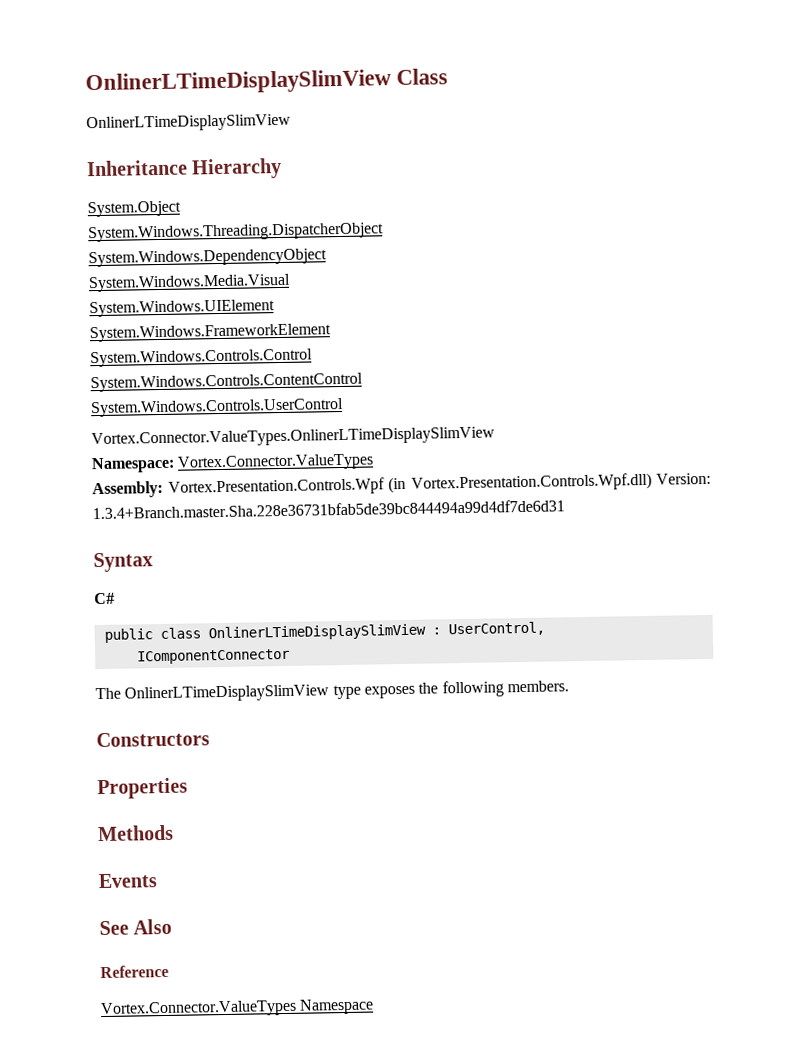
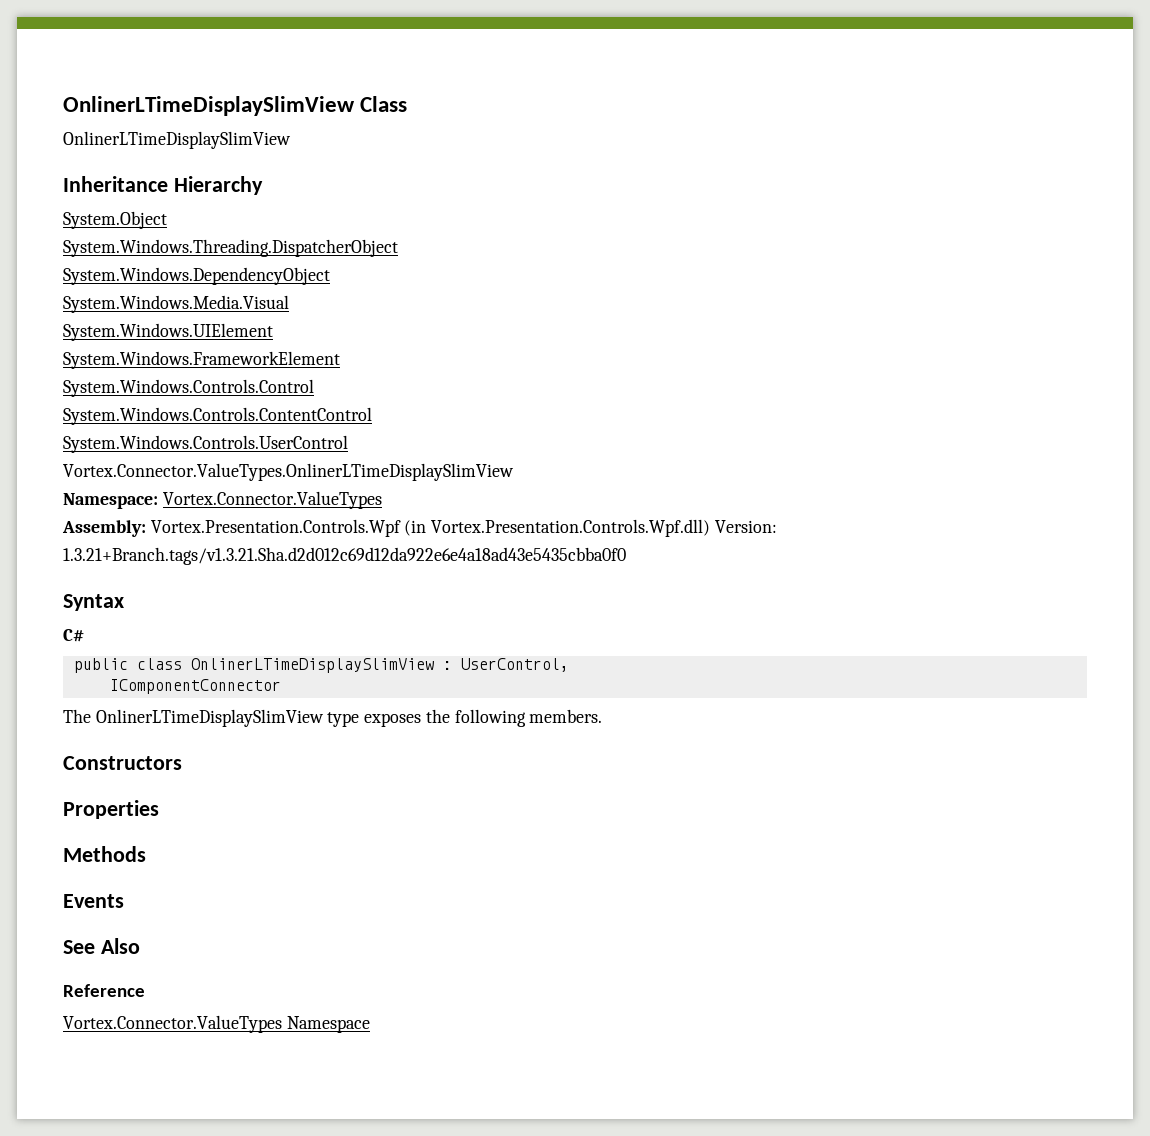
[92,499,565,520] 1.3.4+Branch.master.Sha.228e36731bfab5de39bc844494a99d4df7de6d31 -> [63,547,626,565] 1.3.21+Branch.tags/v1.3.21.Sha.d2d012c69d12da922e6e4a18ad43e5435cbba0f0

